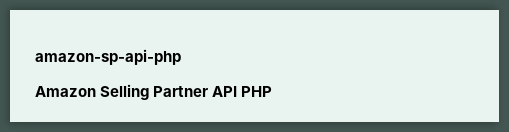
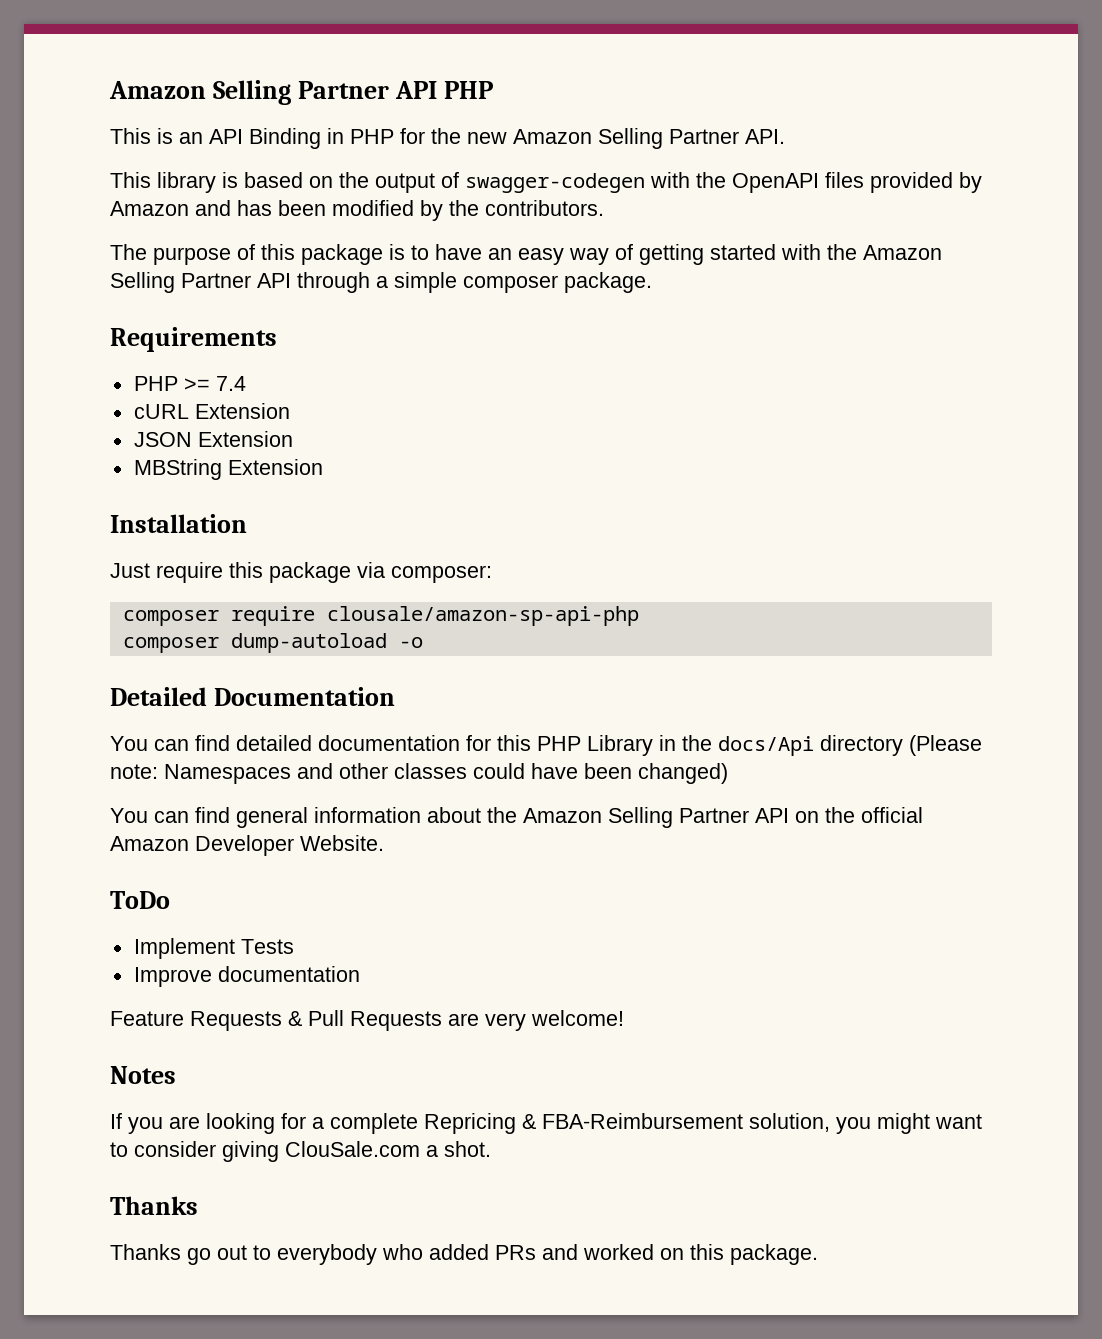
[35,49,181,65] amazon-sp-api-php // -> (109, 90) none
(273, 91) none -> [110,128,785,149] [110,172,982,193] [110,200,604,221] [110,244,942,265] [110,272,652,293] [110,327,277,352] [133,376,246,391] [133,403,290,419] [133,431,293,447] [133,459,323,480] [110,514,247,533] [110,562,492,583] [122,606,639,626] [122,633,423,653] [110,687,395,706] [110,735,982,756] [110,763,728,784] [110,807,923,828] [110,835,384,856] [110,891,170,909] [133,938,294,959] [133,966,360,987] [110,1010,624,1031] [110,1066,176,1084] [110,1113,982,1134] [110,1141,491,1162] [110,1196,198,1215] [110,1244,818,1265] // This is an API Binding in PHP for the new Amazon Selling Partner API. // This library is based on the output of swagger-codegen with the OpenAPI files provided by Amazon and has been modified by the contributors. // The purpose of this package is to have an easy way of getting started with the Amazon Selling Partner API through a simple composer package. // Requirements // PHP >= 7.4 // cURL Extension // JSON Extension // MBString Extension // Installation // Just require this package via composer: // composer require clousale/amazon-sp-api-php // composer dump-autoload -o // Detailed Documentation // You can find detailed documentation for this PHP Library in the docs/Api directory (Please note: Namespaces and other classes could have been changed) // You can find general information about the Amazon Selling Partner API on the official Amazon Developer Website. // ToDo // Implement Tests // Improve documentation // Feature Requests & Pull Requests are very welcome! // Notes // If you are looking for a complete Repricing & FBA-Reimbursement solution, you might want to consider giving ClouSale.com a shot. // Thanks // Thanks go out to everybody who added PRs and worked on this package.

